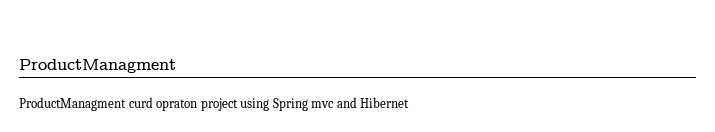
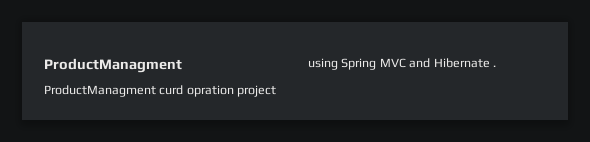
[156,99,198,111] opraton -> [186,85,234,97] opration
[311,97,410,108] mvc and Hibernet -> [379,58,496,68] MVC and Hibernate .

